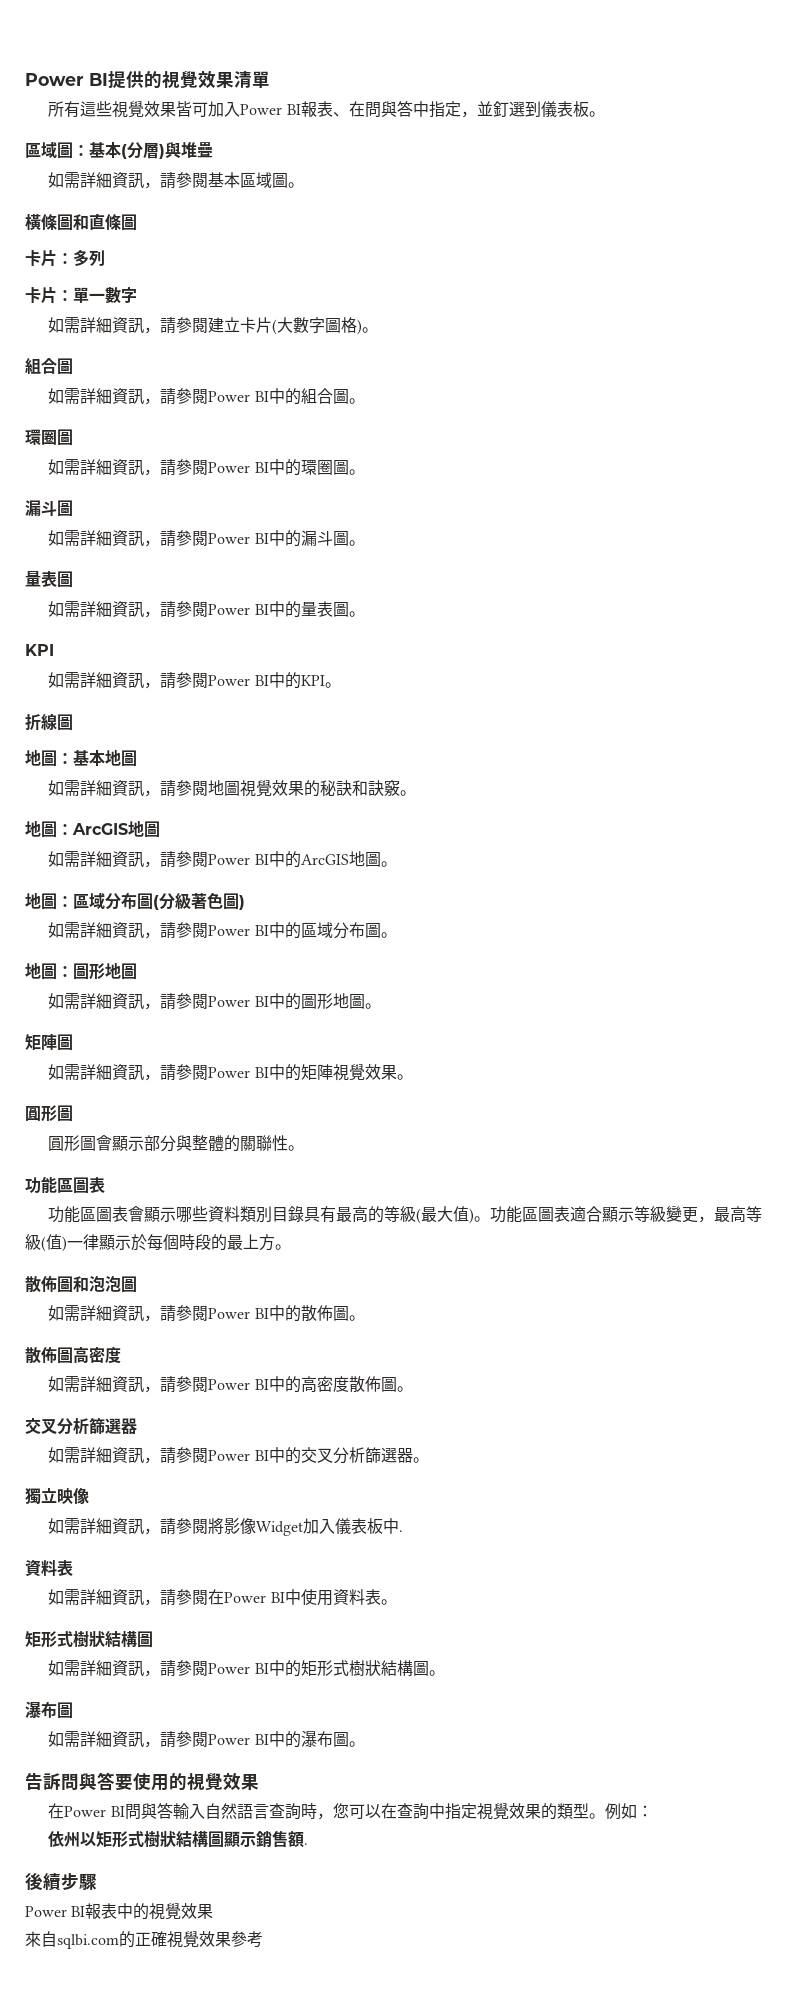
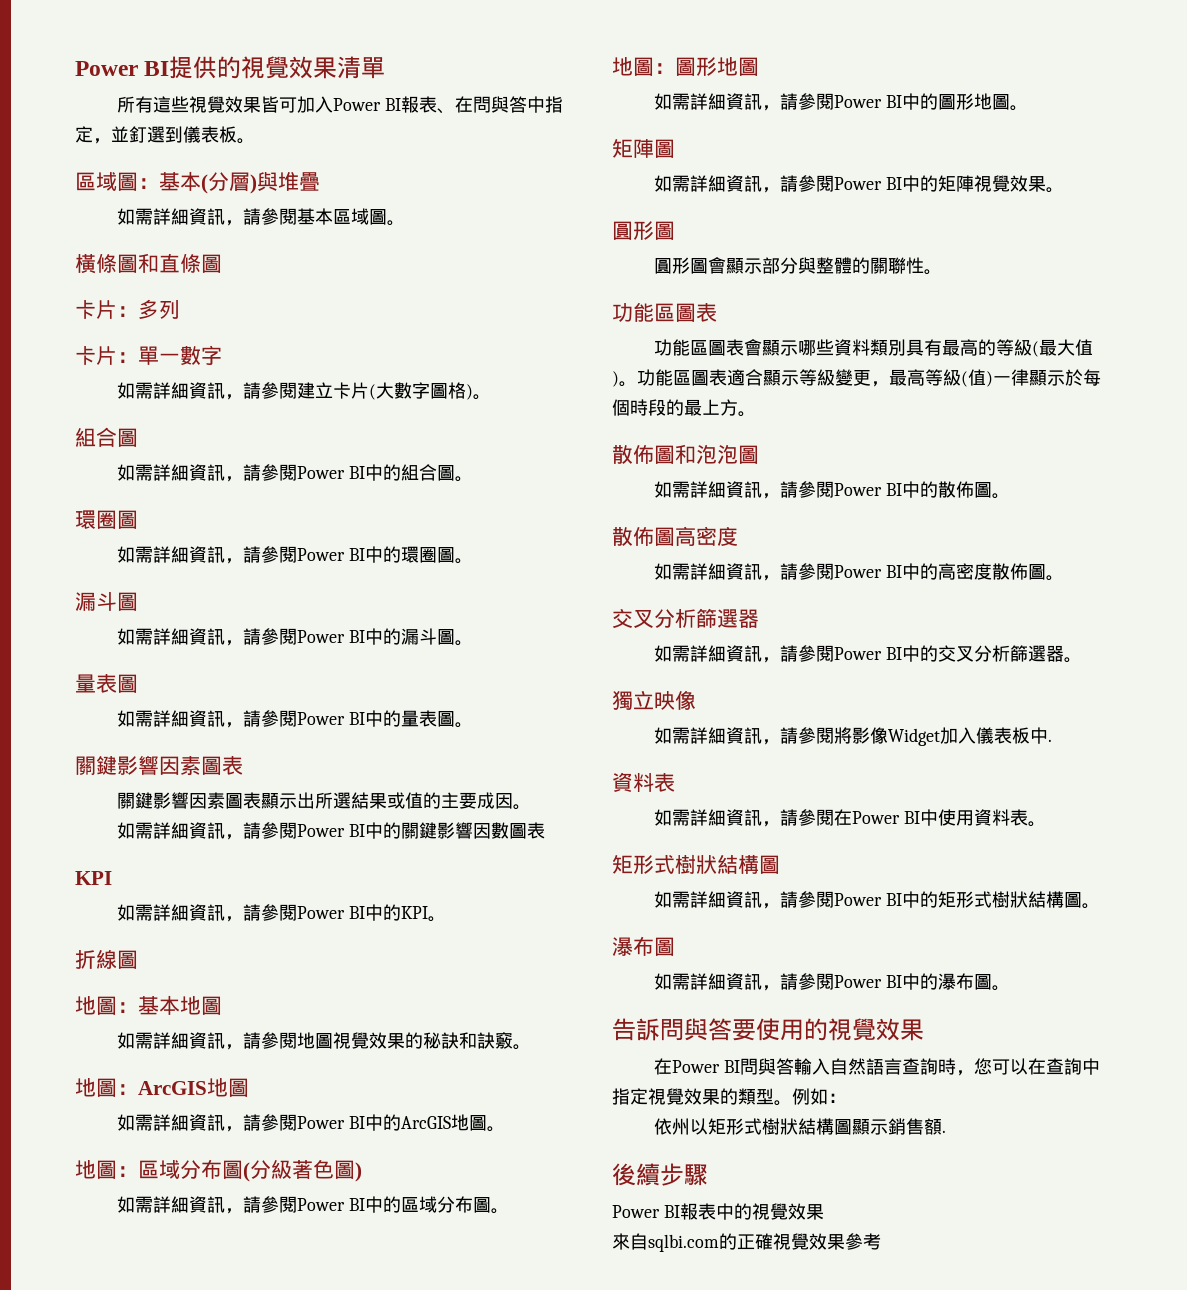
(365, 614) none -> [75,755,243,776] [116,792,531,810] [116,822,545,840] // 關鍵影響因素圖表 // 關鍵影響因素圖表顯示出所選結果或值的主要成因。 // 如需詳細資訊，請參閱Power BI中的關鍵影響因數圖表
[272,1206,305,1222] 目錄 -> (906, 347) none

